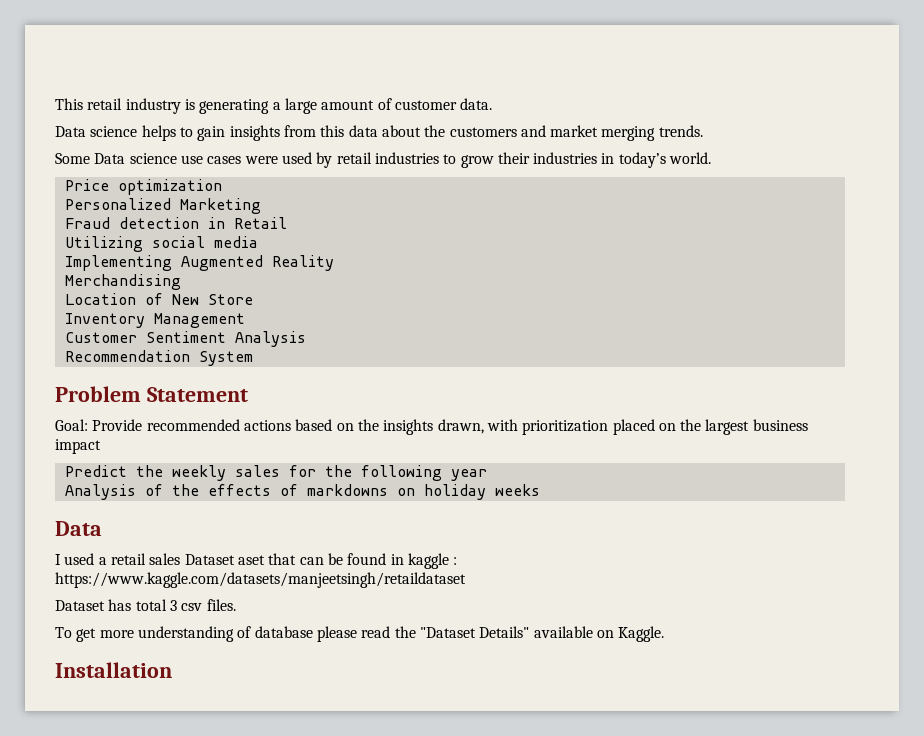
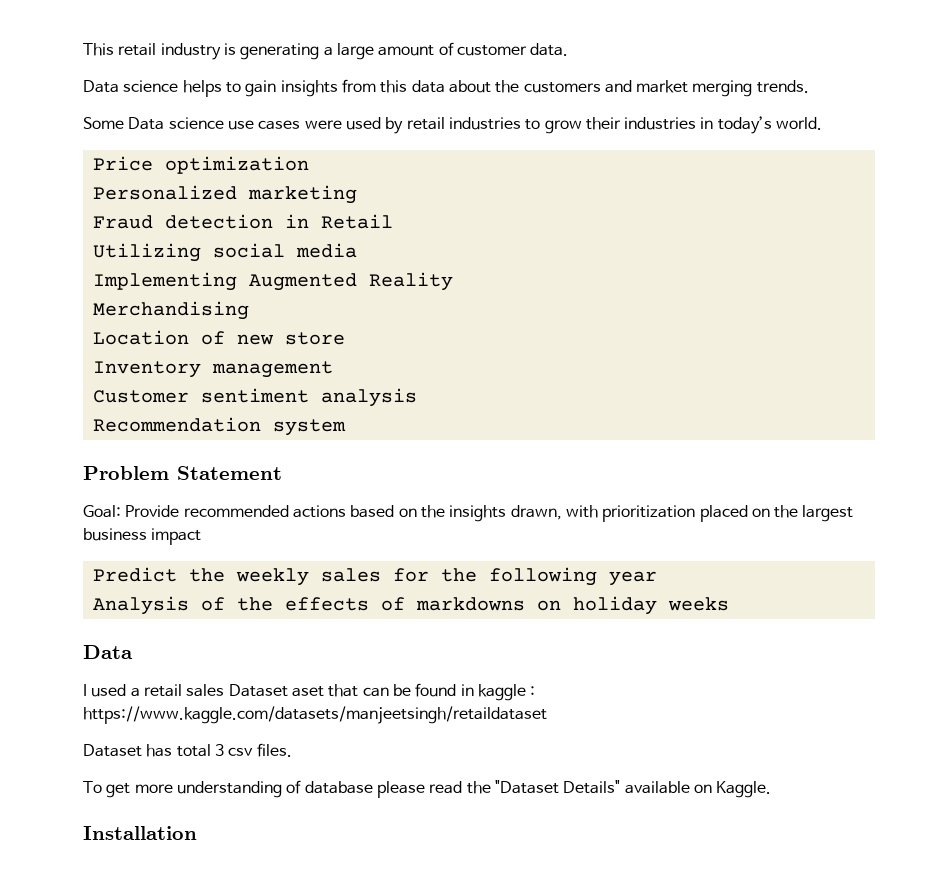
[179,198,261,214] Marketing -> [247,185,357,204] marketing
[171,294,253,305] New Store -> [236,332,345,345] new store
[153,313,245,328] Management -> [211,361,333,378] management
[145,331,306,347] Sentiment Analysis -> [200,388,417,407] sentiment analysis
[198,351,253,366] System -> [272,419,346,436] system

